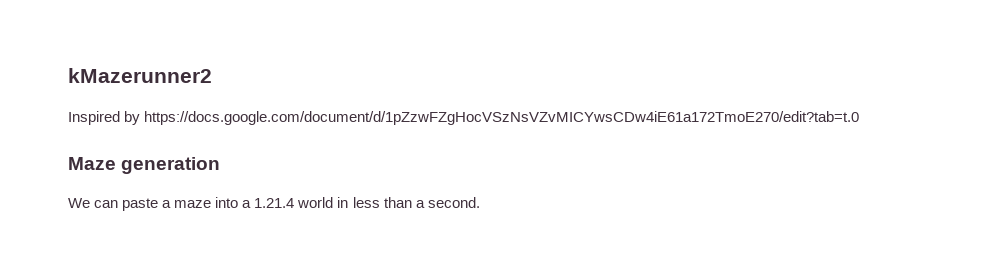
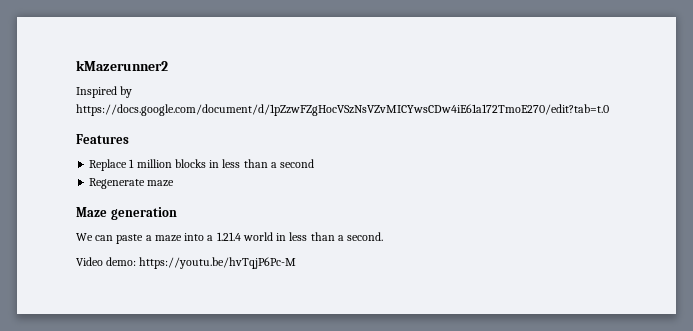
(860, 118) none -> [76,134,129,144] [89,159,315,171] [89,178,175,189] // Features // Replace 1 million blocks in less than a second // Regenerate maze
(480, 202) none -> [76,257,297,269] // Video demo: https://youtu.be/hvTqjP6Pc-M

